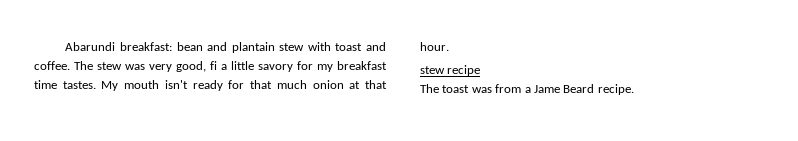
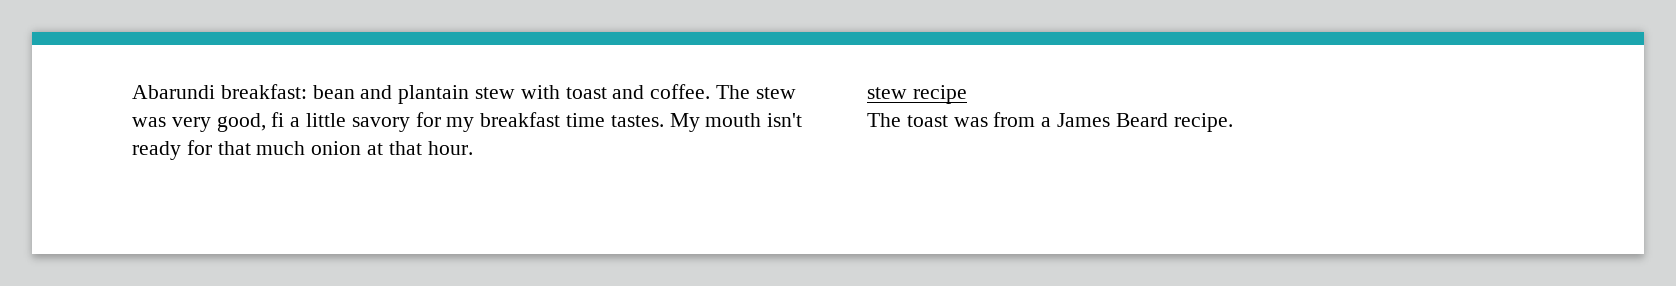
[533,85,560,93] Jame -> [1057,113,1111,127] James

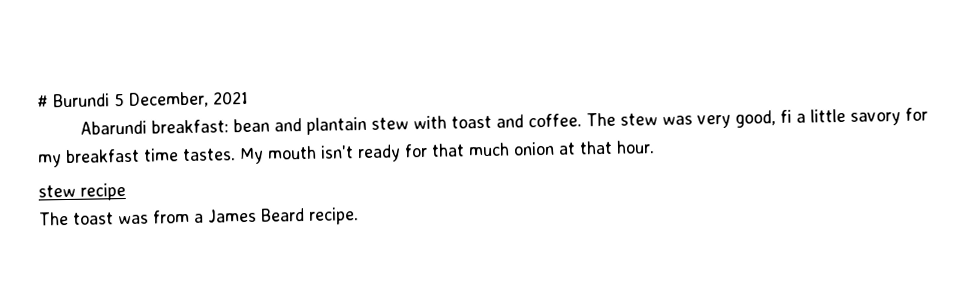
(132, 92) none -> [37,90,249,108] # Burundi 5 December, 2021 //

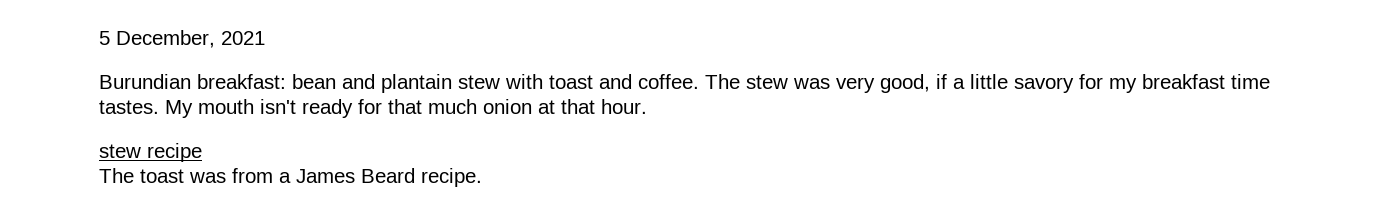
[37,93,110,108] # Burundi -> (99, 38) none
[80,120,148,135] Abarundi -> [99,74,191,89] Burundian
[780,109,793,124] fi -> [936,74,947,89] if

